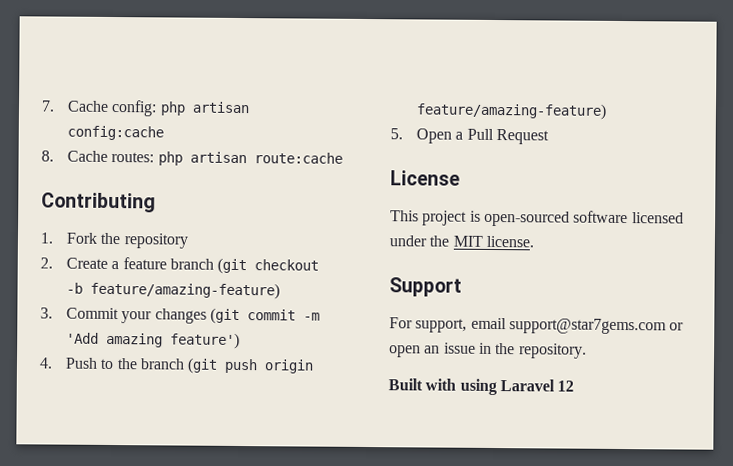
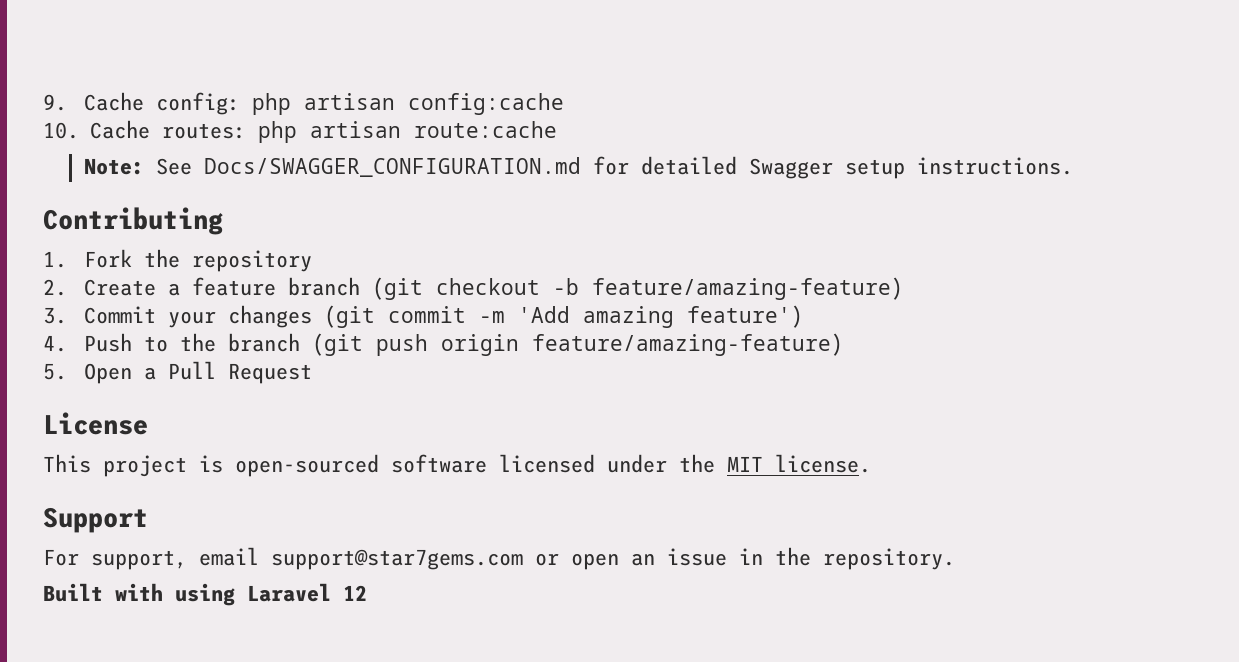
[41,100,55,112] 7. -> [43,94,67,111] 9.
[41,150,54,162] 8. -> [43,122,79,139] 10.
(343, 158) none -> [83,156,1073,179] // Note: See Docs/SWAGGER_CONFIGURATION.md for detailed Swagger setup instructions.

